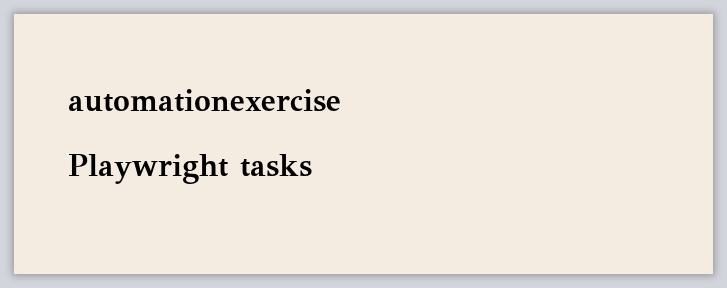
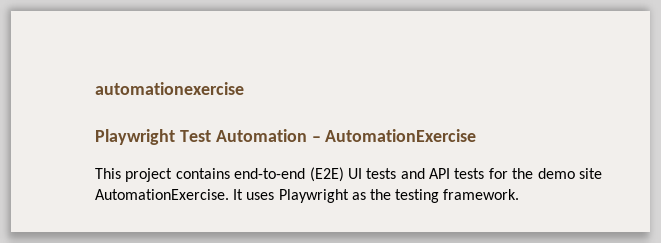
[240,154,312,177] tasks -> [179,129,477,142] [95,167,602,182] [95,189,520,203] Test Automation – AutomationExercise // This project contains end-to-end (E2E) UI tests and API tests for the demo site AutomationExercise. It uses Playwright as the testing framework.

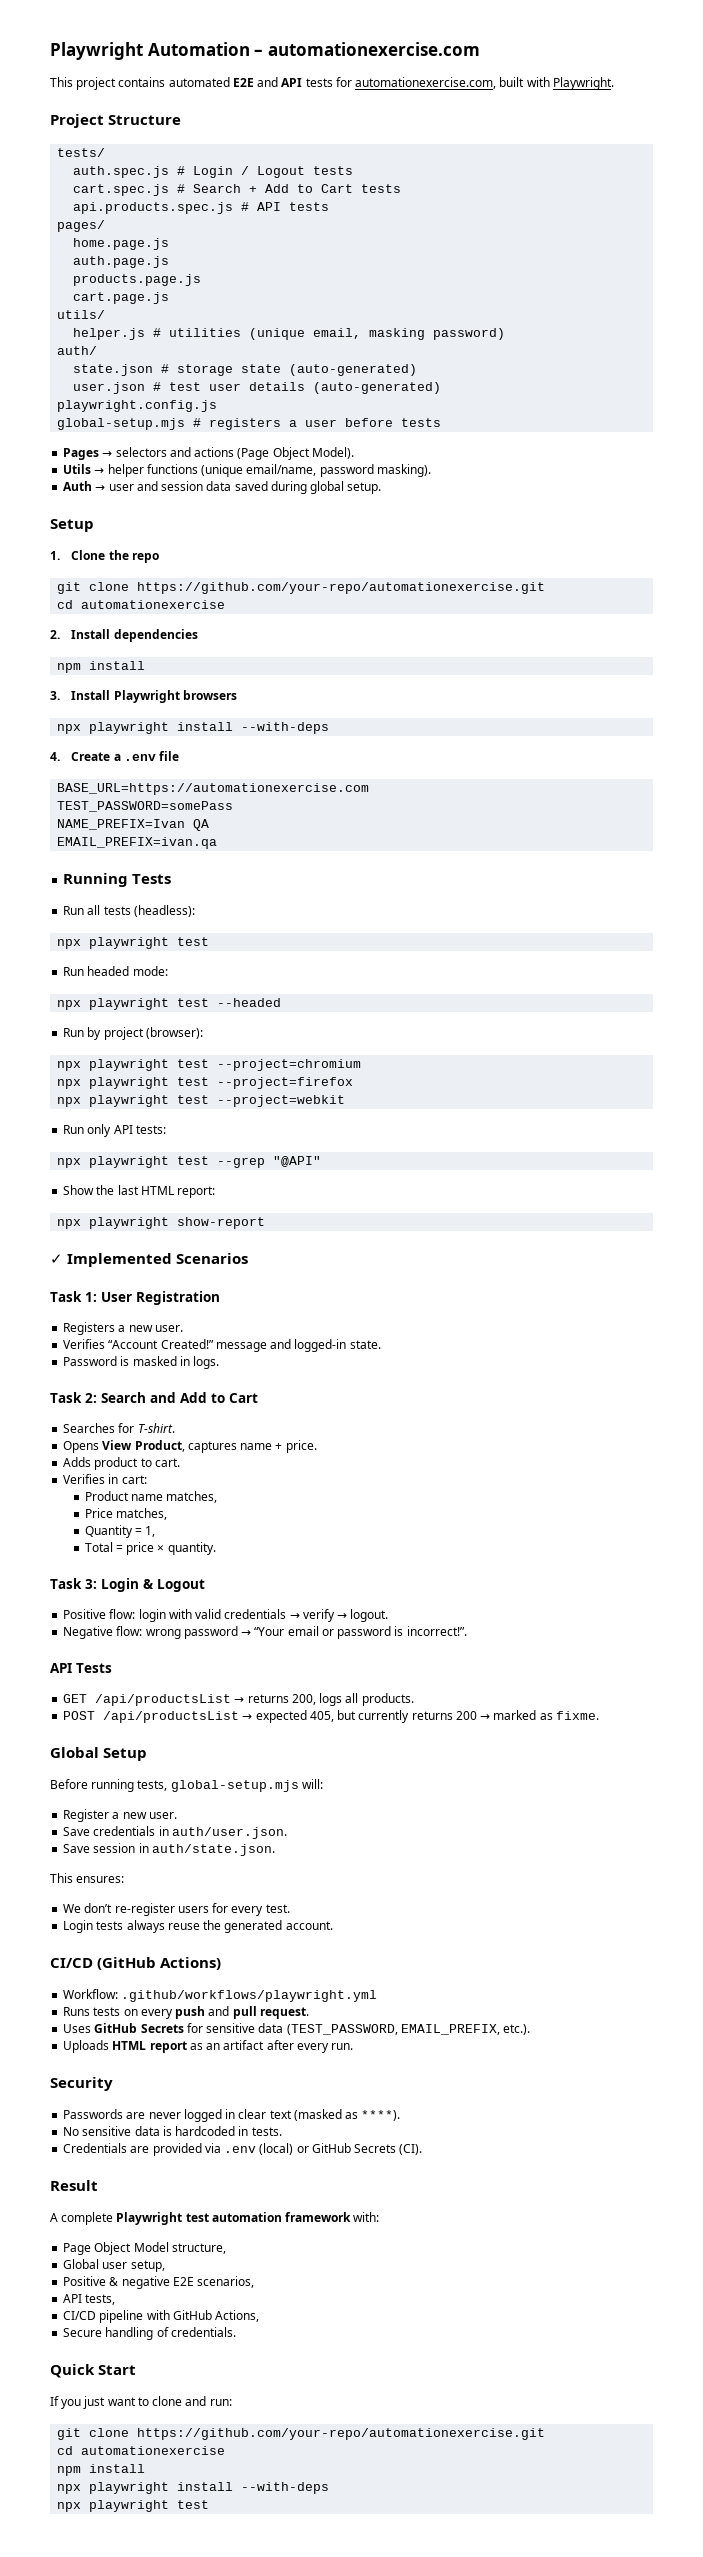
[95,82,244,95] [95,129,211,145] automationexercise // Playwright Test -> [50,42,143,60] Playwright
[325,129,477,142] AutomationExercise -> [267,42,480,56] automationexercise.com
[234,167,602,182] [95,189,520,203] end-to-end (E2E) UI tests and API tests for the demo site AutomationExercise. It uses Playwright as the testing framework. -> [168,77,614,90] [50,114,182,128] [57,148,106,157] [73,166,354,178] [73,184,402,196] [73,202,330,214] [57,220,106,232] [73,238,170,250] [73,256,170,268] [73,274,202,286] [73,292,170,304] [57,310,106,319] [73,328,506,340] [57,346,98,355] [73,364,418,376] [73,382,442,394] [57,400,218,412] [57,418,442,430] [63,447,354,460] [63,464,431,477] [63,481,382,494] [50,519,94,532] [50,550,159,563] [57,582,546,594] [57,600,226,609] [50,629,198,642] [57,661,146,673] [50,690,237,703] [57,722,330,734] [50,751,180,761] [57,783,370,795] [57,801,234,812] [57,819,210,831] [57,837,218,849] [63,873,172,887] [63,905,195,917] [57,937,210,949] [63,966,168,976] [57,998,282,1010] [63,1027,203,1040] [57,1059,362,1071] [57,1077,354,1089] [57,1095,346,1107] [63,1124,166,1137] [57,1156,322,1168] [63,1185,216,1198] [57,1217,266,1229] [50,1253,249,1267] [50,1291,220,1305] [63,1322,183,1335] [63,1339,381,1352] [63,1356,220,1369] [50,1392,258,1403] [63,1423,175,1433] [63,1440,317,1453] [63,1457,180,1470] [63,1474,147,1484] [84,1491,218,1503] [84,1508,167,1520] [84,1525,156,1538] [84,1542,216,1555] [50,1578,205,1592] [63,1609,389,1622] [63,1626,467,1639] [50,1663,112,1673] [63,1693,414,1706] [63,1710,599,1723] [50,1747,148,1761] [50,1779,323,1792] [63,1809,177,1822] [63,1826,287,1839] [63,1843,275,1856] [50,1873,125,1883] [63,1903,290,1916] [63,1920,333,1933] [50,1957,222,1970] [63,1989,378,2002] [63,2006,309,2019] [63,2023,531,2035] [63,2040,354,2053] [50,2077,113,2091] [63,2109,401,2122] [63,2126,282,2136] [63,2143,423,2156] [50,2180,98,2191] [50,2212,380,2225] [63,2242,226,2255] [63,2259,165,2272] [63,2276,255,2289] [63,2294,116,2305] [63,2310,260,2323] [63,2327,236,2340] [50,2364,137,2378] [50,2396,232,2409] [57,2428,546,2440] [57,2446,226,2455] [57,2464,146,2476] [57,2482,330,2494] [57,2500,210,2512] automated E2E and API tests for automationexercise.com, built with Playwright. // Project Structure // tests/ // auth.spec.js # Login / Logout tests // cart.spec.js # Search + Add to Cart tests // api.products.spec.js # API tests // pages/ // home.page.js // auth.page.js // products.page.js // cart.page.js // utils/ // helper.js # utilities (unique email, masking password) // auth/ // state.json # storage state (auto-generated) // user.json # test user details (auto-generated) // playwright.config.js // global-setup.mjs # registers a user before tests // Pages → selectors and actions (Page Object Model). // Utils → helper functions (unique email/name, password masking). // Auth → user and session data saved during global setup. // Setup // 1. Clone the repo // git clone https://github.com/your-repo/automationexercise.git // cd automationexercise // 2. Install dependencies // npm install // 3. Install Playwright browsers // npx playwright install --with-deps // 4. Create a .env file // BASE_URL=https://automationexercise.com // TEST_PASSWORD=somePass // NAME_PREFIX=Ivan QA // EMAIL_PREFIX=ivan.qa // Running Tests // Run all tests (headless): // npx playwright test // Run headed mode: // npx playwright test --headed // Run by project (browser): // npx playwright test --project=chromium // npx playwright test --project=firefox // npx playwright test --project=webkit // Run only API tests: // npx playwright test --grep "@API" // Show the last HTML report: // npx playwright show-report // ✓ Implemented Scenarios // Task 1: User Registration // Registers a new user. // Verifies “Account Created!” message and logged-in state. // Password is masked in logs. // Task 2: Search and Add to Cart // Searches for T-shirt. // Opens View Product, captures name + price. // Adds product to cart. // Verifies in cart: // Product name matches, // Price matches, // Quantity = 1, // Total = price × quantity. // Task 3: Login & Logout // Positive flow: login with valid credentials → verify → logout. // Negative flow: wrong password → “Your email or password is incorrect!”. // API Tests // GET /api/productsList → returns 200, logs all products. // POST /api/productsList → expected 405, but currently returns 200 → marked as fixme. // Global Setup // Before running tests, global-setup.mjs will: // Register a new user. // Save credentials in auth/user.json. // Save session in auth/state.json. // This ensures: // We don’t re-register users for every test. // Login tests always reuse the generated account. // CI/CD (GitHub Actions) // Workflow: .github/workflows/playwright.yml // Runs tests on every push and pull request. // Uses GitHub Secrets for sensitive data (TEST_PASSWORD, EMAIL_PREFIX, etc.). // Uploads HTML report as an artifact after every run. // Security // Passwords are never logged in clear text (masked as ****). // No sensitive data is hardcoded in tests. // Credentials are provided via .env (local) or GitHub Secrets (CI). // Result // A complete Playwright test automation framework with: // Page Object Model structure, // Global user setup, // Positive & negative E2E scenarios, // API tests, // CI/CD pipeline with GitHub Actions, // Secure handling of credentials. // Quick Start // If you just want to clone and run: // git clone https://github.com/your-repo/automationexercise.git // cd automationexercise // npm install // npx playwright install --with-deps // npx playwright test

